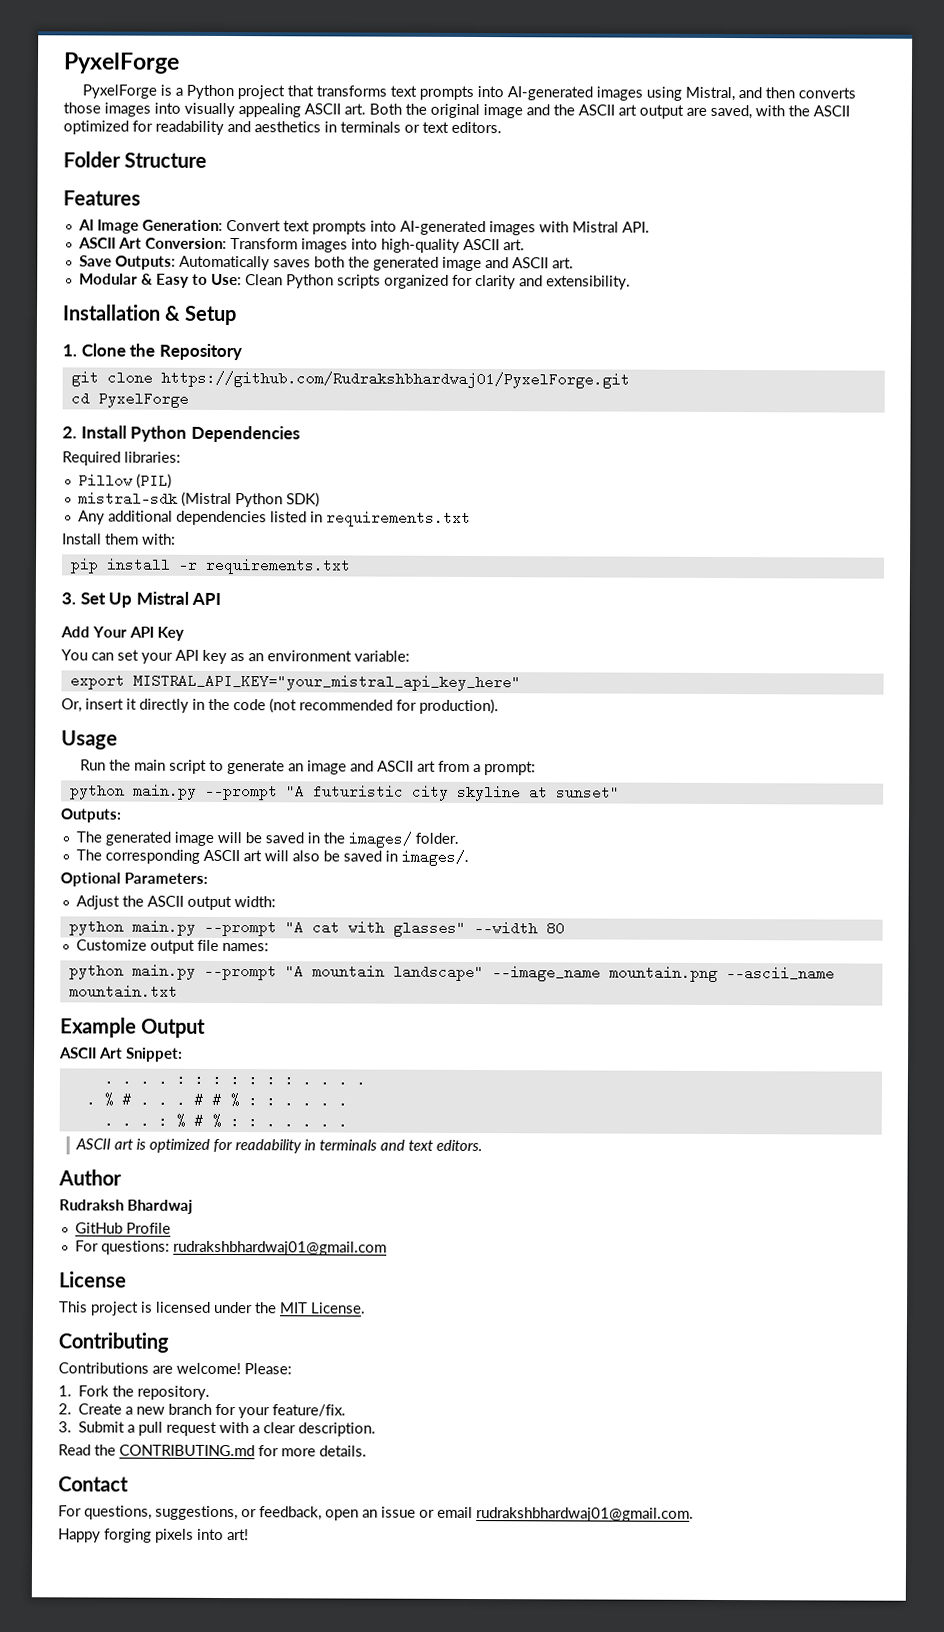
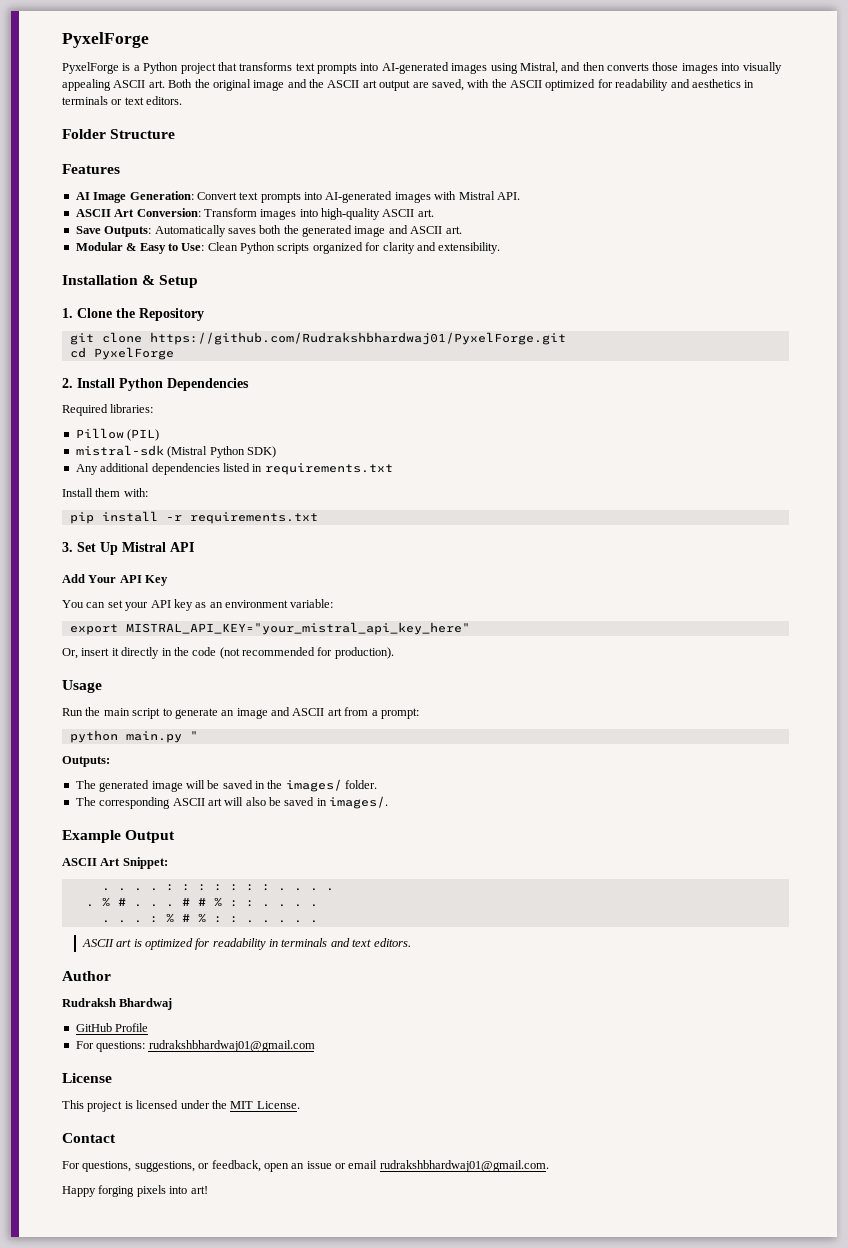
[204,783,620,802] --prompt "A futuristic city skyline at sunset" -> [189,731,198,740] "
[60,872,208,887] [75,895,276,911] [68,919,565,937] [75,939,269,954] [68,963,835,982] [68,984,178,999] // Optional Parameters: // Adjust the ASCII output width: // python main.py --prompt "A cat with glasses" --width 80 // Customize output file names: // python main.py --prompt "A mountain landscape" --image_name mountain.png --ascii_name mountain.txt -> (389, 802) none
[58,1332,169,1353] [58,1362,292,1375] [58,1385,211,1400] [58,1403,347,1419] [58,1421,377,1437] [58,1444,367,1457] // Contributing // Contributions are welcome! Please: // 1. Fork the repository. // 2. Create a new branch for your feature/fix. // 3. Submit a pull request with a clear description. // Read the CONTRIBUTING.md for more details. -> (300, 1105) none

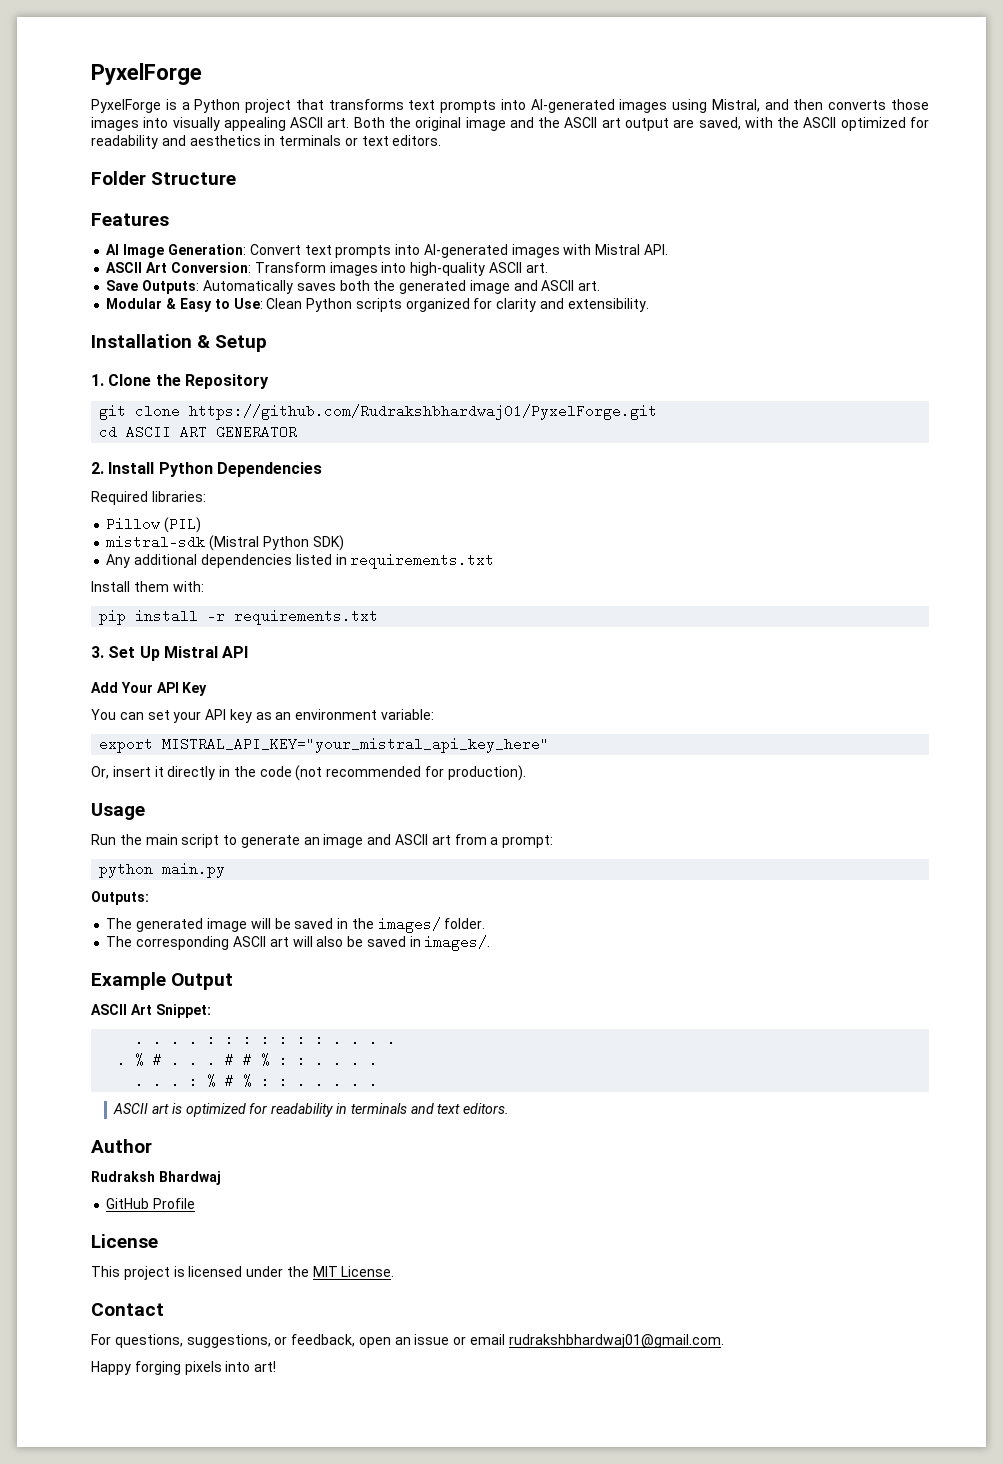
[93,347,174,360] PyxelForge -> [126,425,298,439] ASCII ART GENERATOR
[189,731,198,740] " -> (226, 870) none
[75,1040,315,1052] // For questions: rudrakshbhardwaj01@gmail.com -> (196, 1203) none

